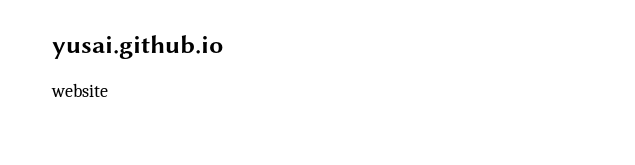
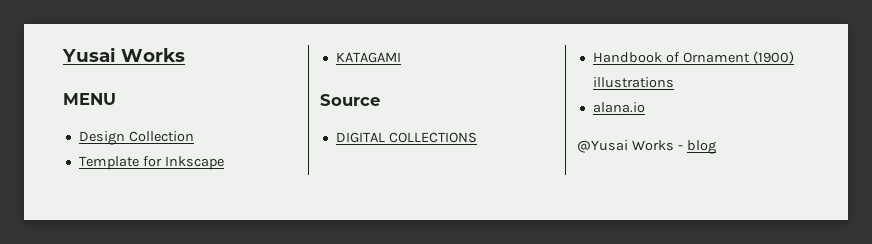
[52,35,223,59] [51,83,108,97] yusai.github.io // website -> [62,47,185,62] [63,93,116,105] [78,131,194,145] [78,156,224,170] [335,52,401,63] [320,94,380,106] [335,132,477,143] [592,51,794,64] [592,77,674,88] [592,102,645,113] [577,140,716,154] Yusai Works // MENU // Design Collection // Template for Inkscape // KATAGAMI // Source // DIGITAL COLLECTIONS // Handbook of Ornament (1900) illustrations // alana.io // @Yusai Works - blog

